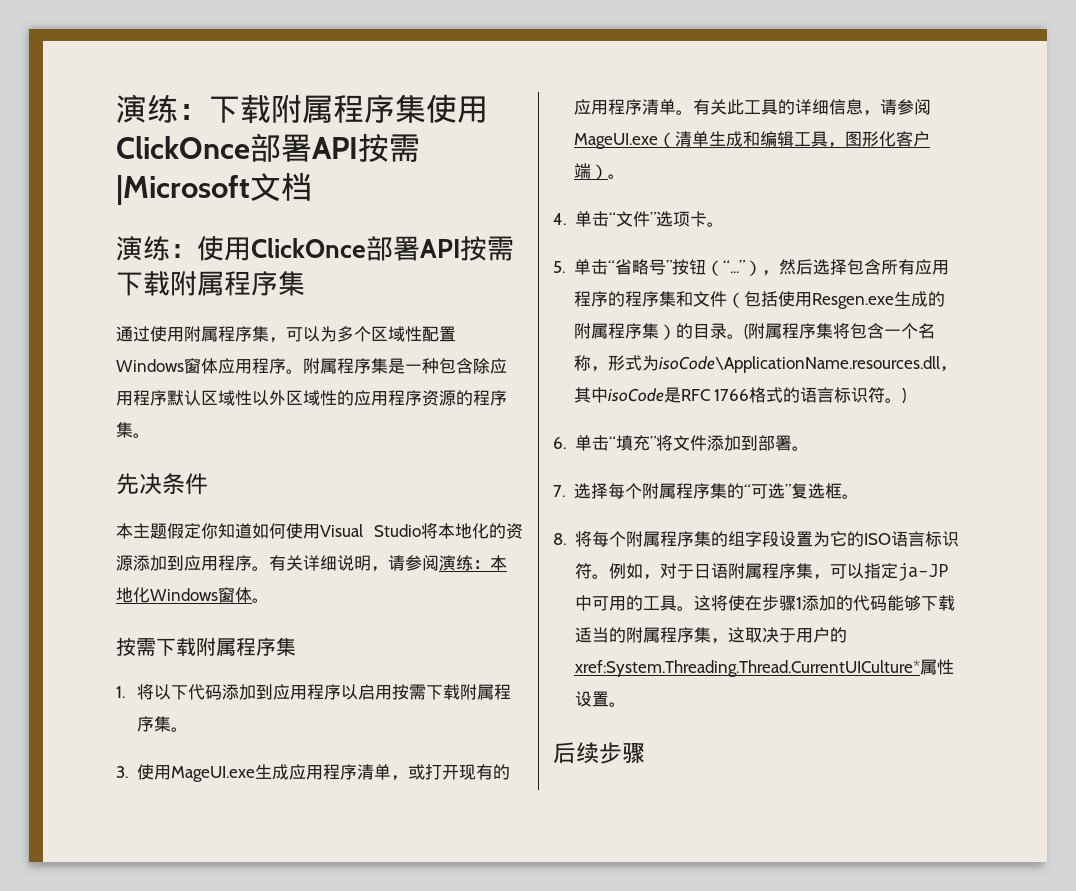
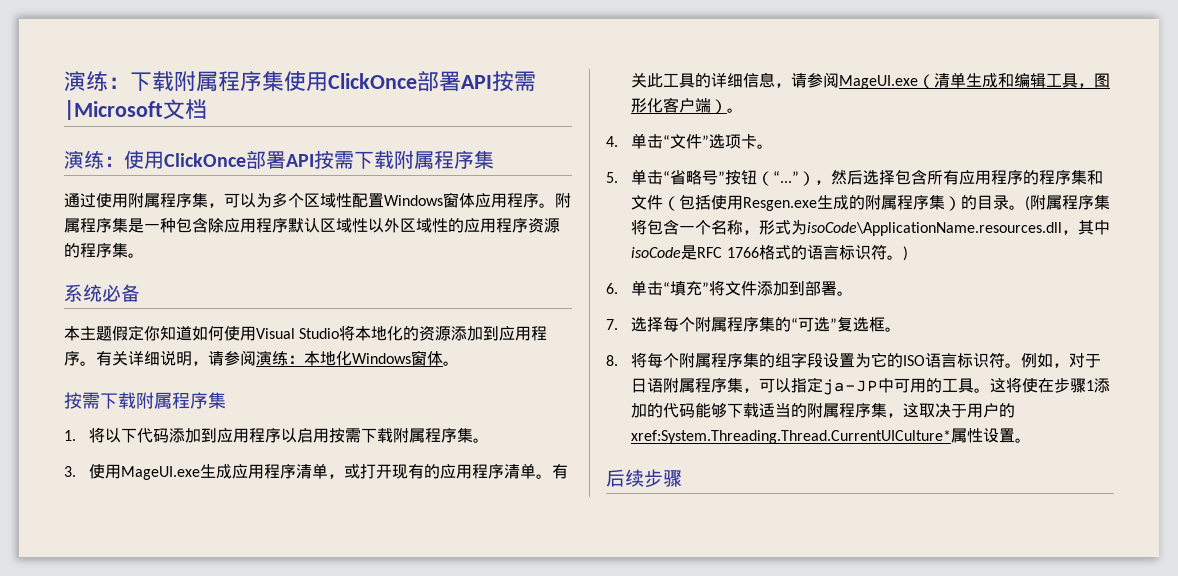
[116,473,208,495] 先决条件 -> [64,284,140,302] 系统必备

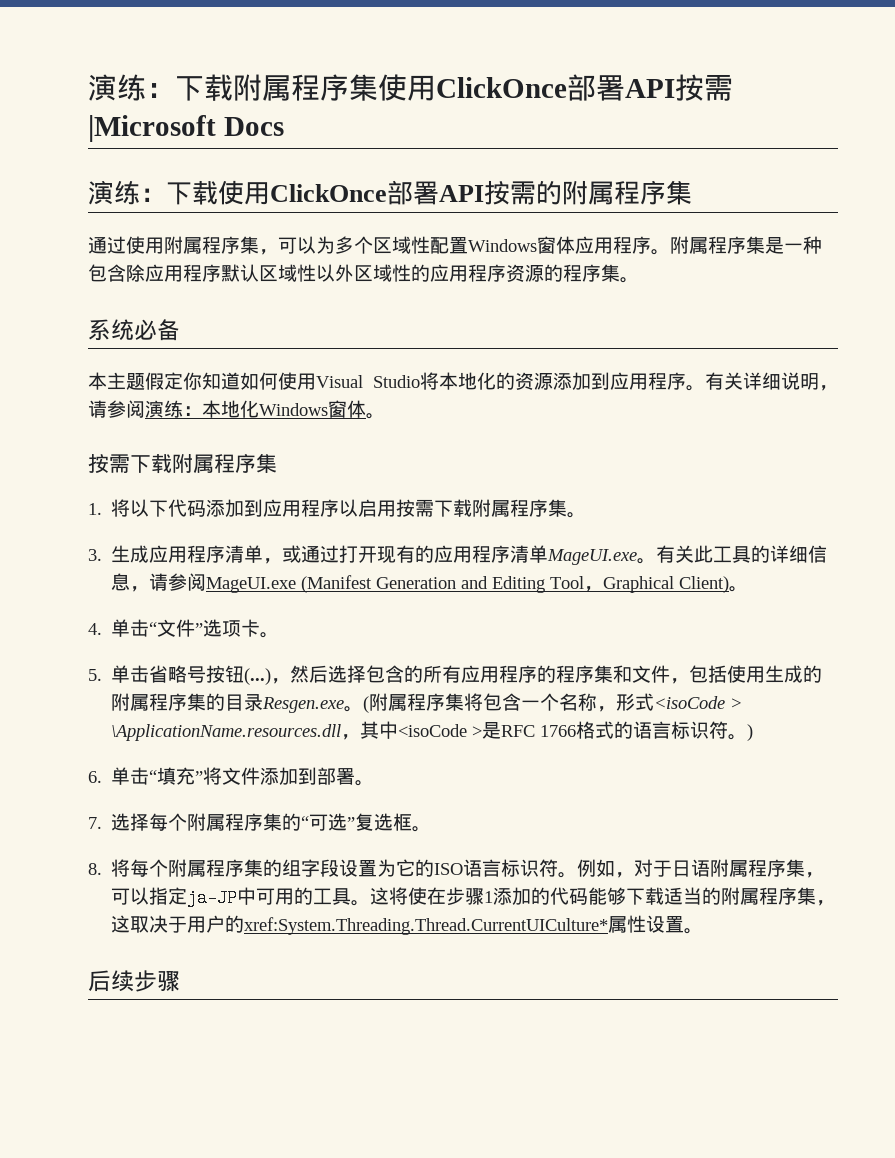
[163,99,207,120] [64,150,394,169] 文档 // 演练：使用ClickOnce部署API按需下载 -> [223,117,284,136] [88,180,562,205] Docs // 演练：下载使用ClickOnce部署API按需的
[89,464,201,480] 使用MageUI.exe -> (102, 555) none
(361, 471) none -> [301,545,340,563] 通过
(537, 471) none -> [547,549,638,565] MageUI.exe
[918,72,1111,89] [631,97,728,114] （清单生成和编辑工具，图形化客户端） -> [301,575,730,593] (Manifest Generation and Editing Tool，Graphical Client)
[663,170,816,186] “省略号”按钮（“...”） -> [149,665,272,685] 省略号按钮(...)
(928, 177) none -> [404,665,424,683] 的
[663,196,680,211] （ -> [670,678,690,684] ，
[743,197,818,211] Resgen.exe -> (766, 674) none
[945,195,1010,211] ）的目录 -> [206,693,345,713] 的目录Resgen.exe
[791,220,1111,236] [631,247,682,258] 为isoCode\ApplicationName.resources.dll，其中isoCode -> [654,696,743,709] [111,721,483,741] <isoCode > \ApplicationName.resources.dll，其中<isoCode >

